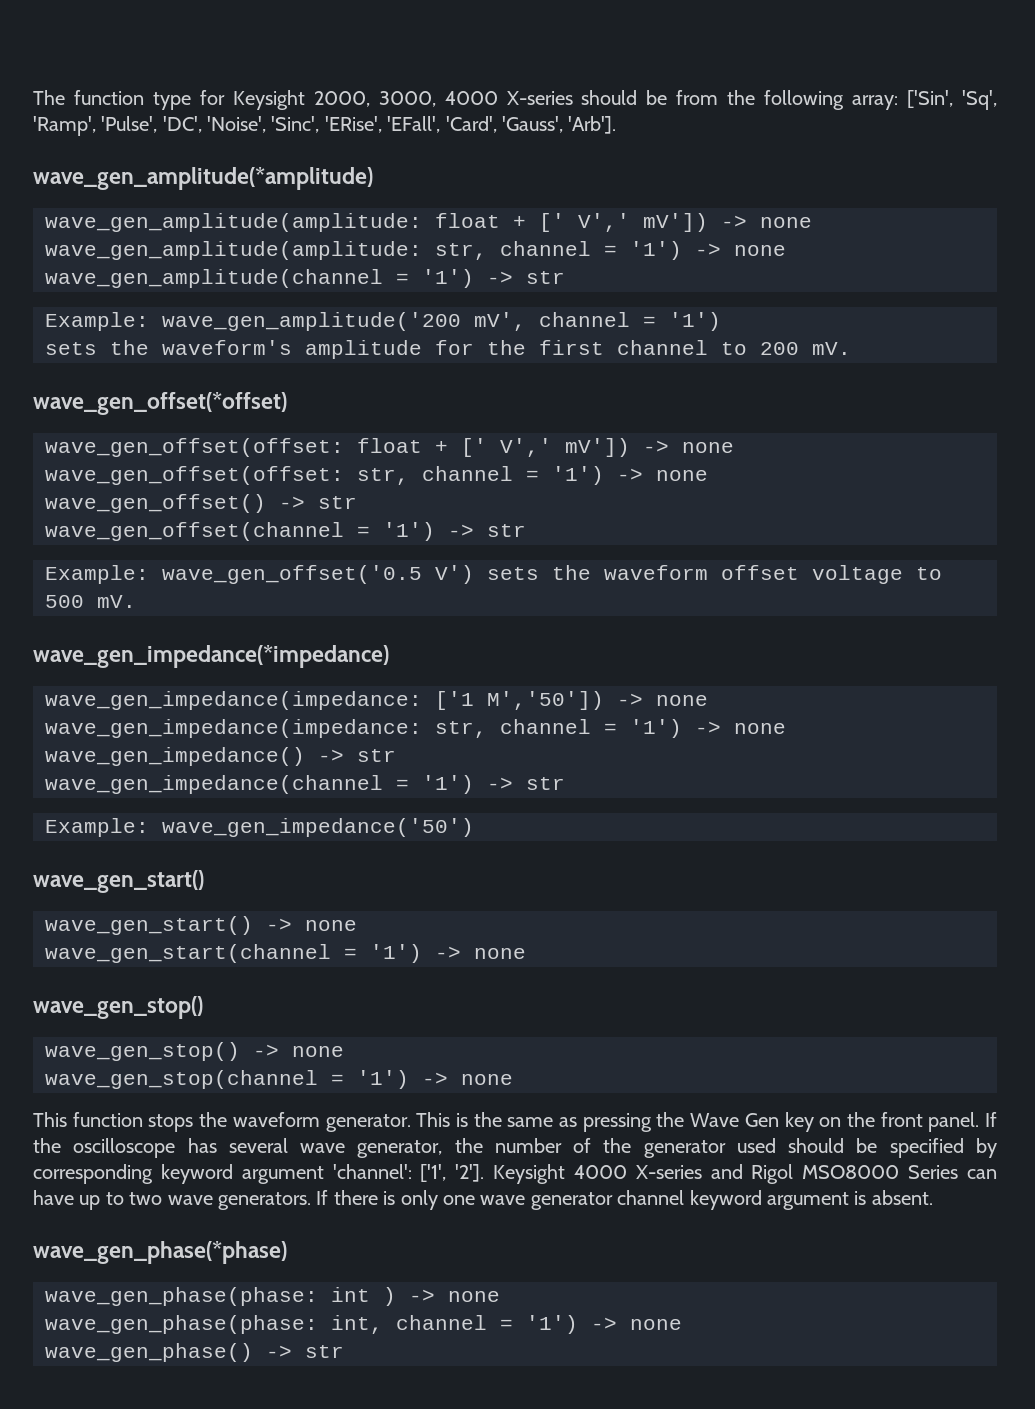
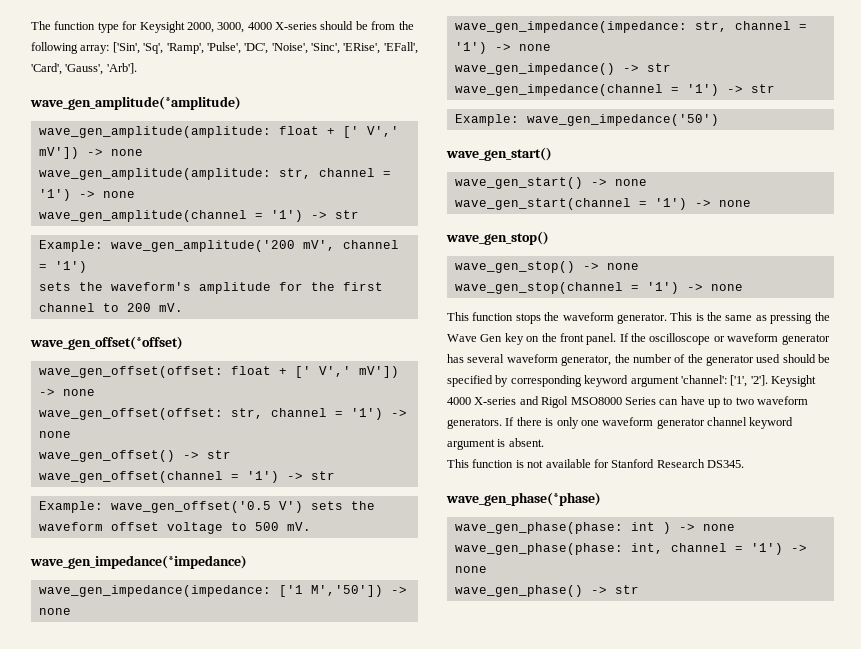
(176, 1148) none -> [713,333,830,345] or waveform generator
[300,1143,346,1153] wave -> [506,354,558,363] waveform
[167,1195,213,1205] wave -> [757,396,809,405] waveform
[480,1195,526,1205] wave -> [602,417,654,426] waveform
(933, 1197) none -> [447,459,744,468] // This function is not available for Stanford Research DS345.

